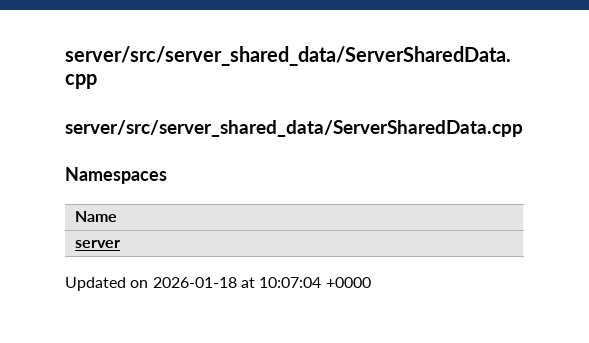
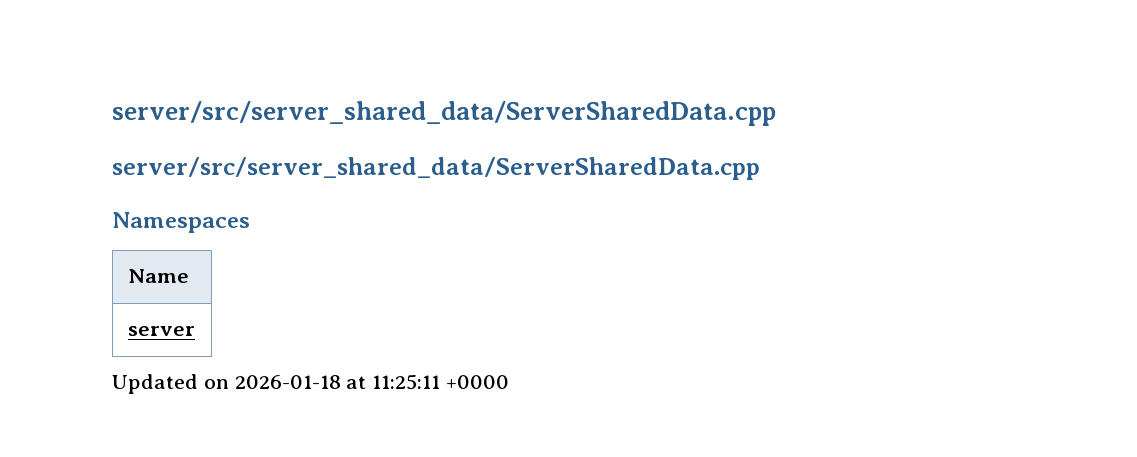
[259,277,322,288] 10:07:04 -> [372,374,441,390] 11:25:11

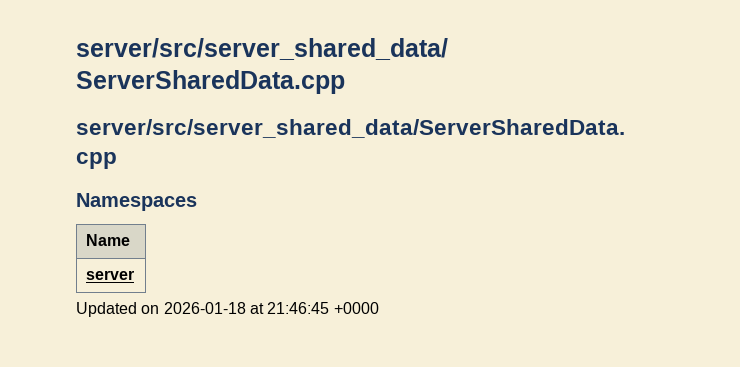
[372,374,441,390] 11:25:11 -> [267,302,330,314] 21:46:45

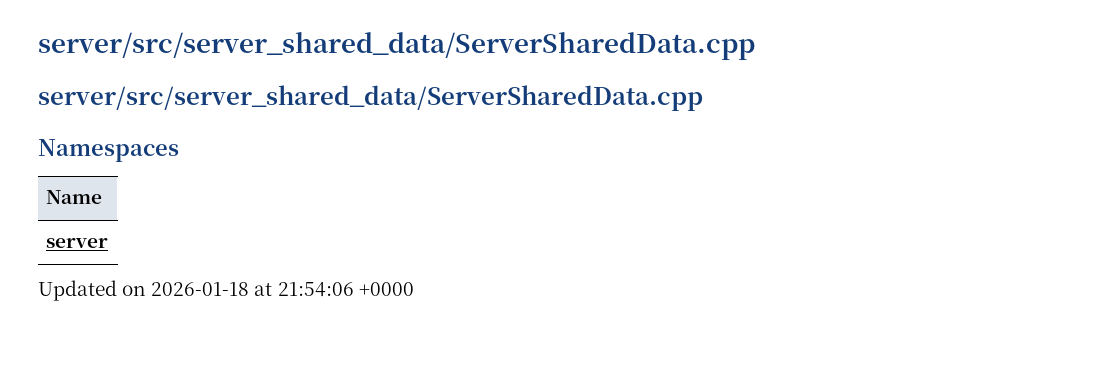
[267,302,330,314] 21:46:45 -> [277,282,354,297] 21:54:06

